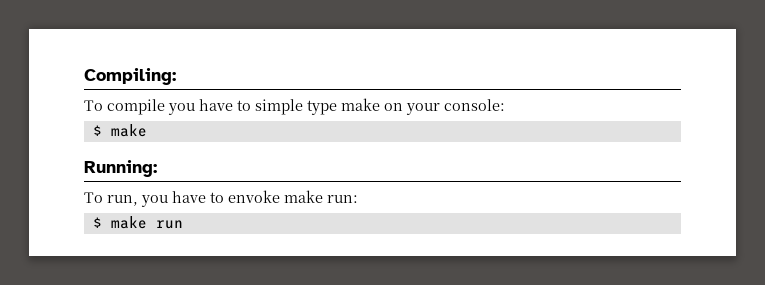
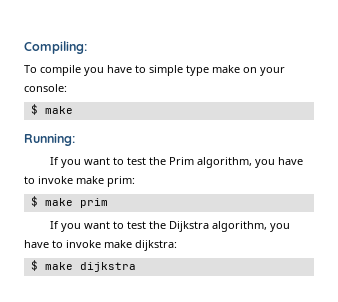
[84,190,358,207] [92,216,183,229] To run, you have to envoke make run: // $ make run -> [49,157,303,168] [24,176,135,187] [30,196,108,208] [49,221,290,232] [24,240,177,251] [30,260,136,272] If you want to test the Prim algorithm, you have to invoke make prim: // $ make prim // If you want to test the Dijkstra algorithm, you have to invoke make dijkstra: // $ make dijkstra

